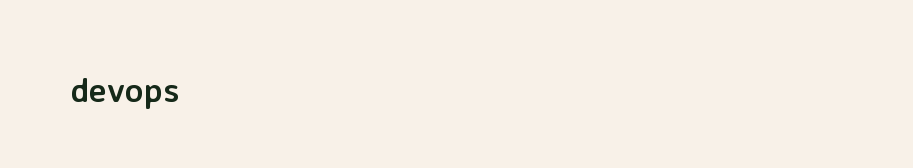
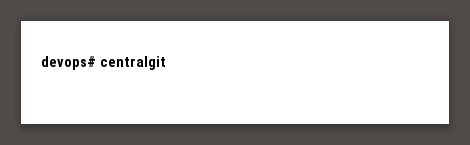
[70,78,179,109] devops -> [41,56,166,70] devops# centralgit

